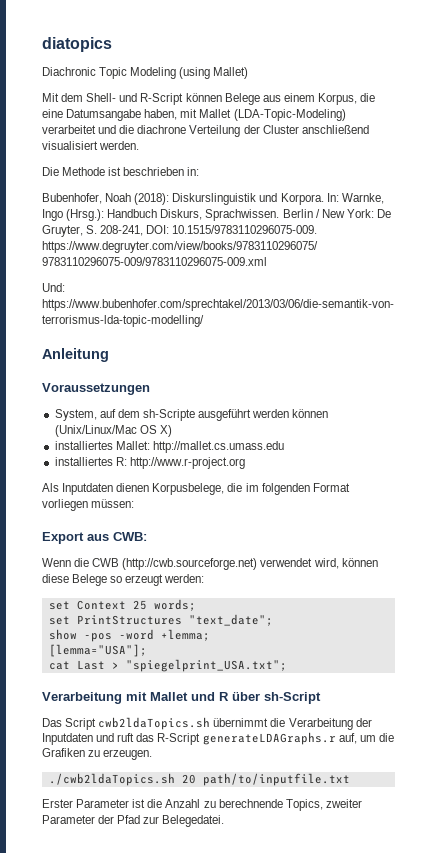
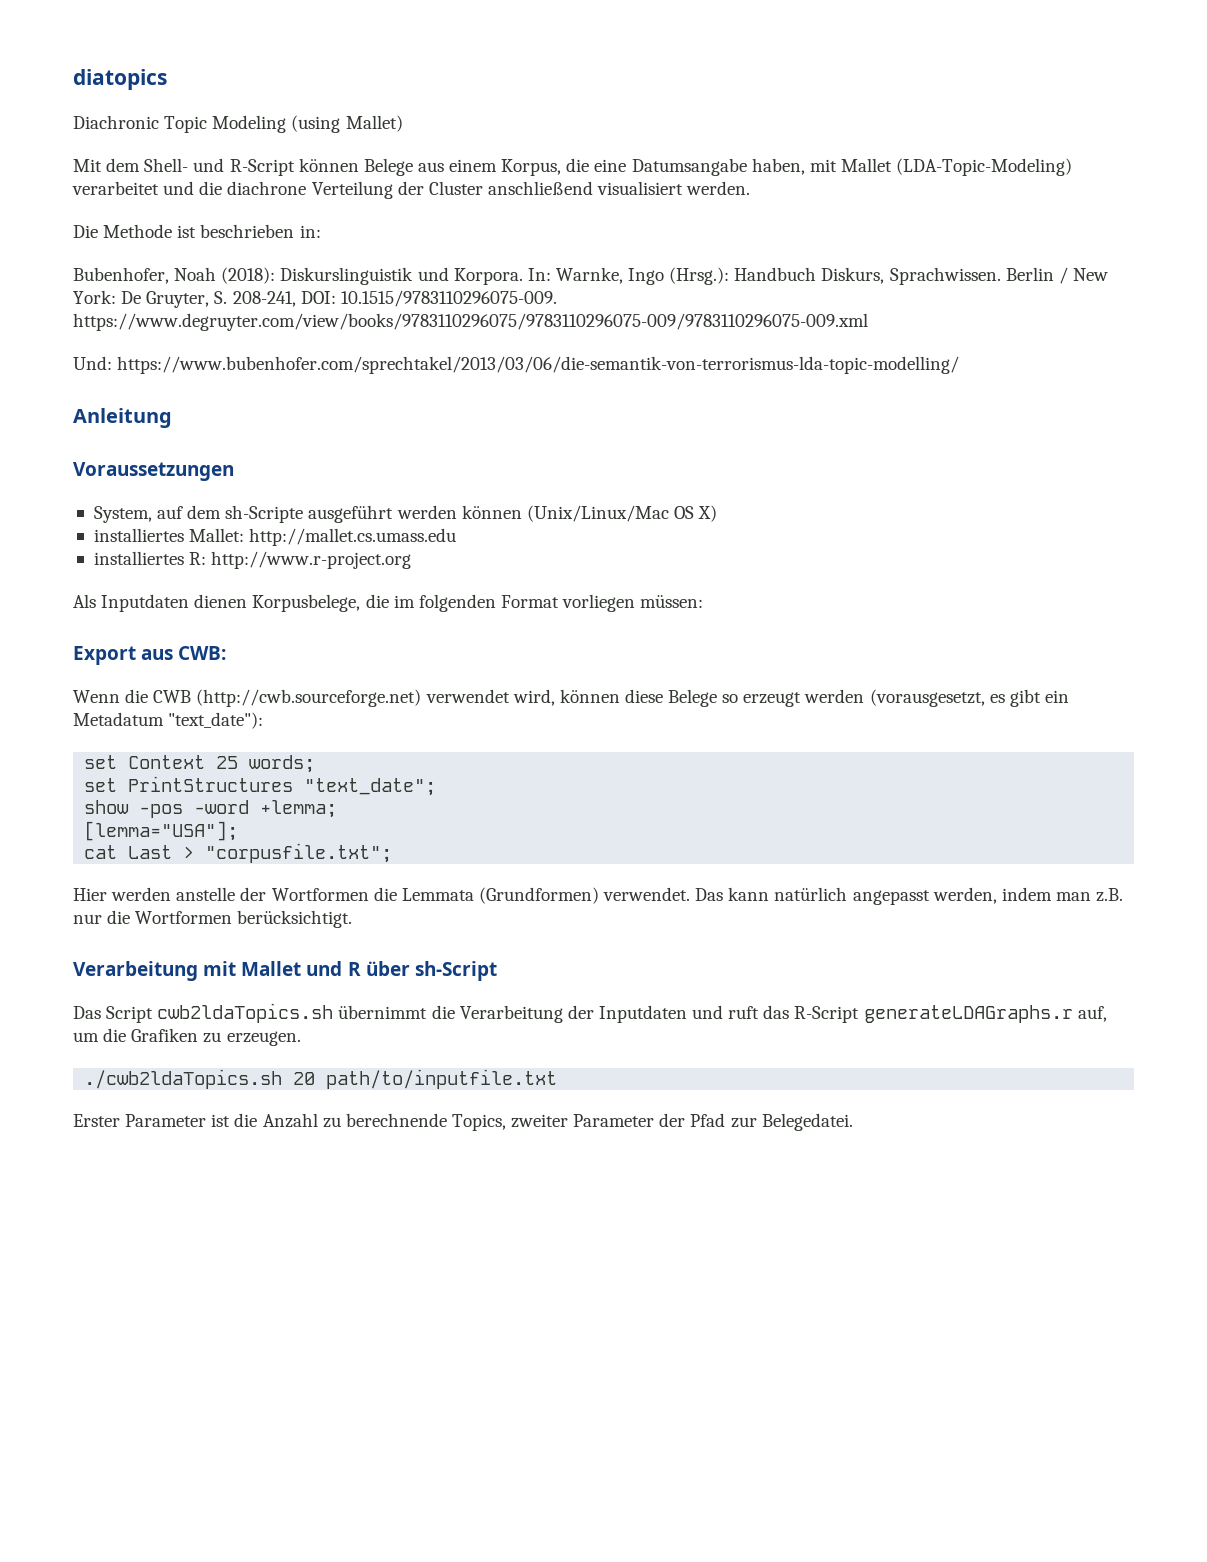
[164,574,205,583] werden: -> [804,689,1069,707] [73,712,264,729] werden (vorausgesetzt, es gibt ein Metadatum "text_date"):
[125,659,287,672] "spiegelprint_USA.txt"; -> [205,843,393,863] [73,887,1124,905] [73,910,353,928] "corpusfile.txt"; // Hier werden anstelle der Wortformen die Lemmata (Grundformen) verwendet. Das kann natürlich angepasst werden, indem man z.B. nur die Wortformen berücksichtigt.

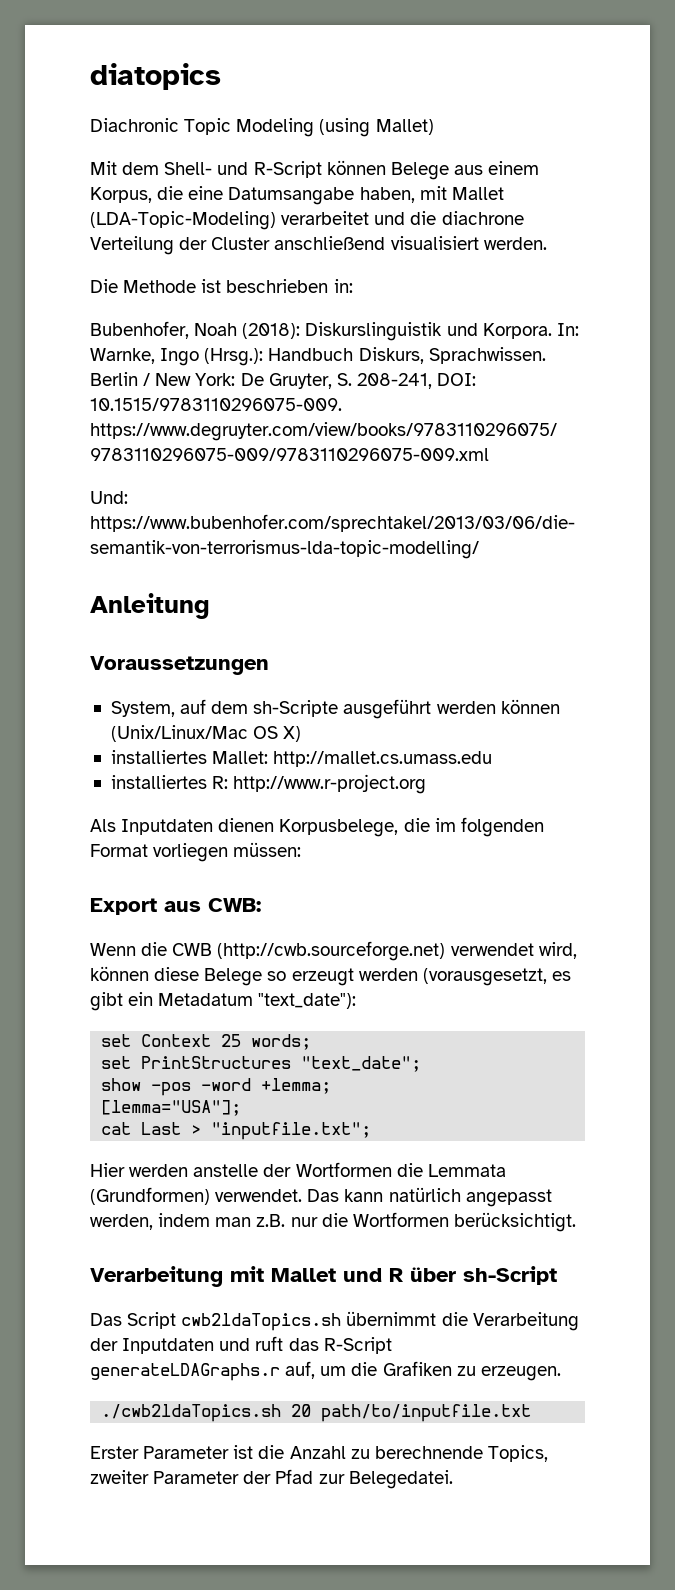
[205,843,393,863] "corpusfile.txt"; -> [211,1122,372,1140] "inputfile.txt";

